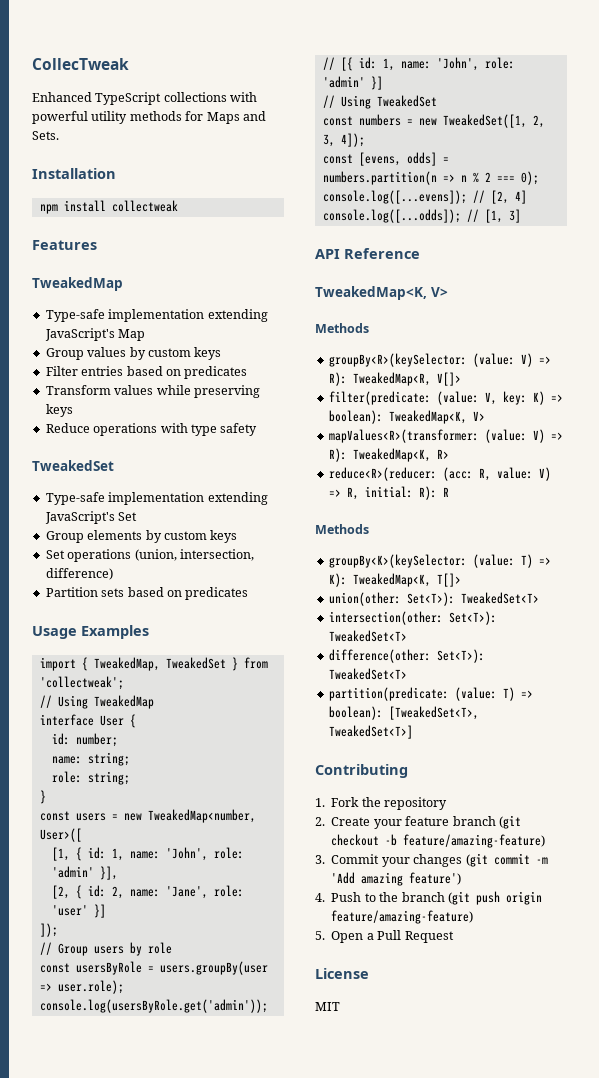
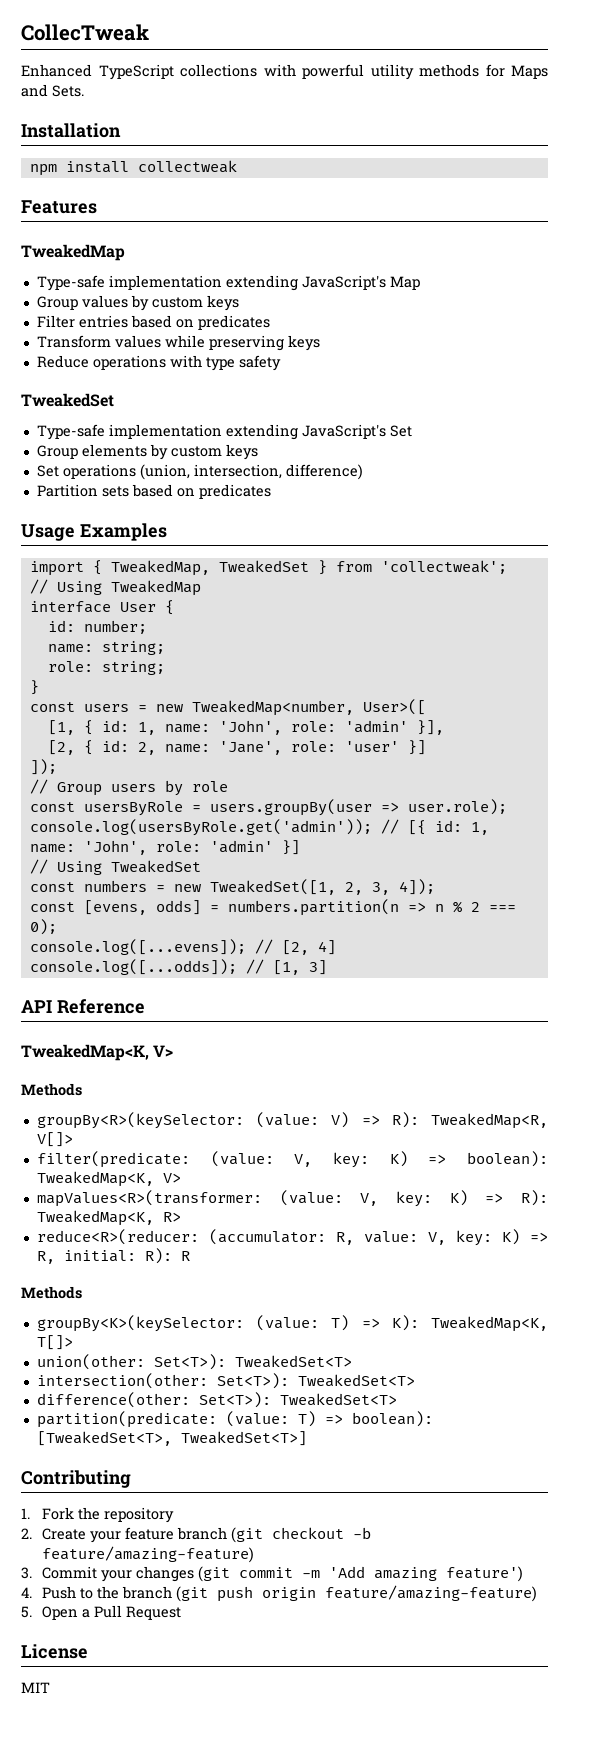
[532,429,545,443] V) -> [360,1190,468,1207] V, key: K)
[442,467,473,481] (acc: -> [208,1229,326,1245] (accumulator:
[538,467,551,481] V) -> [427,1229,520,1246] V, key: K)

